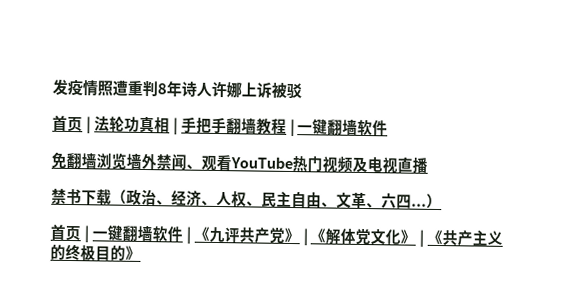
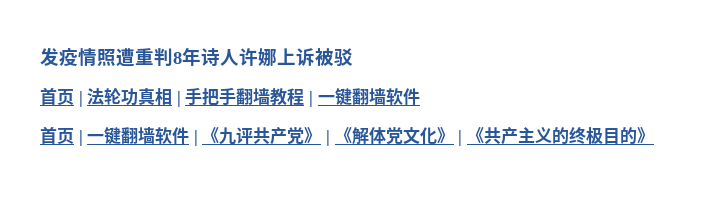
[51,151,428,174] [51,188,442,209] // 免翻墙浏览墙外禁闻、观看YouTube热门视频及电视直播 // 禁书下载（政治、经济、人权、民主自由、文革、六四...） -> (420, 96) none

